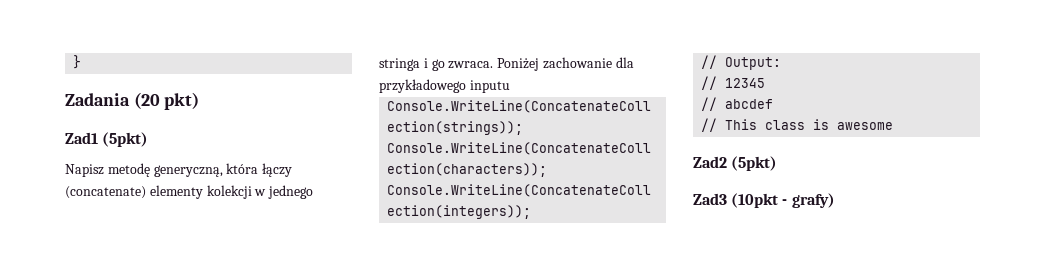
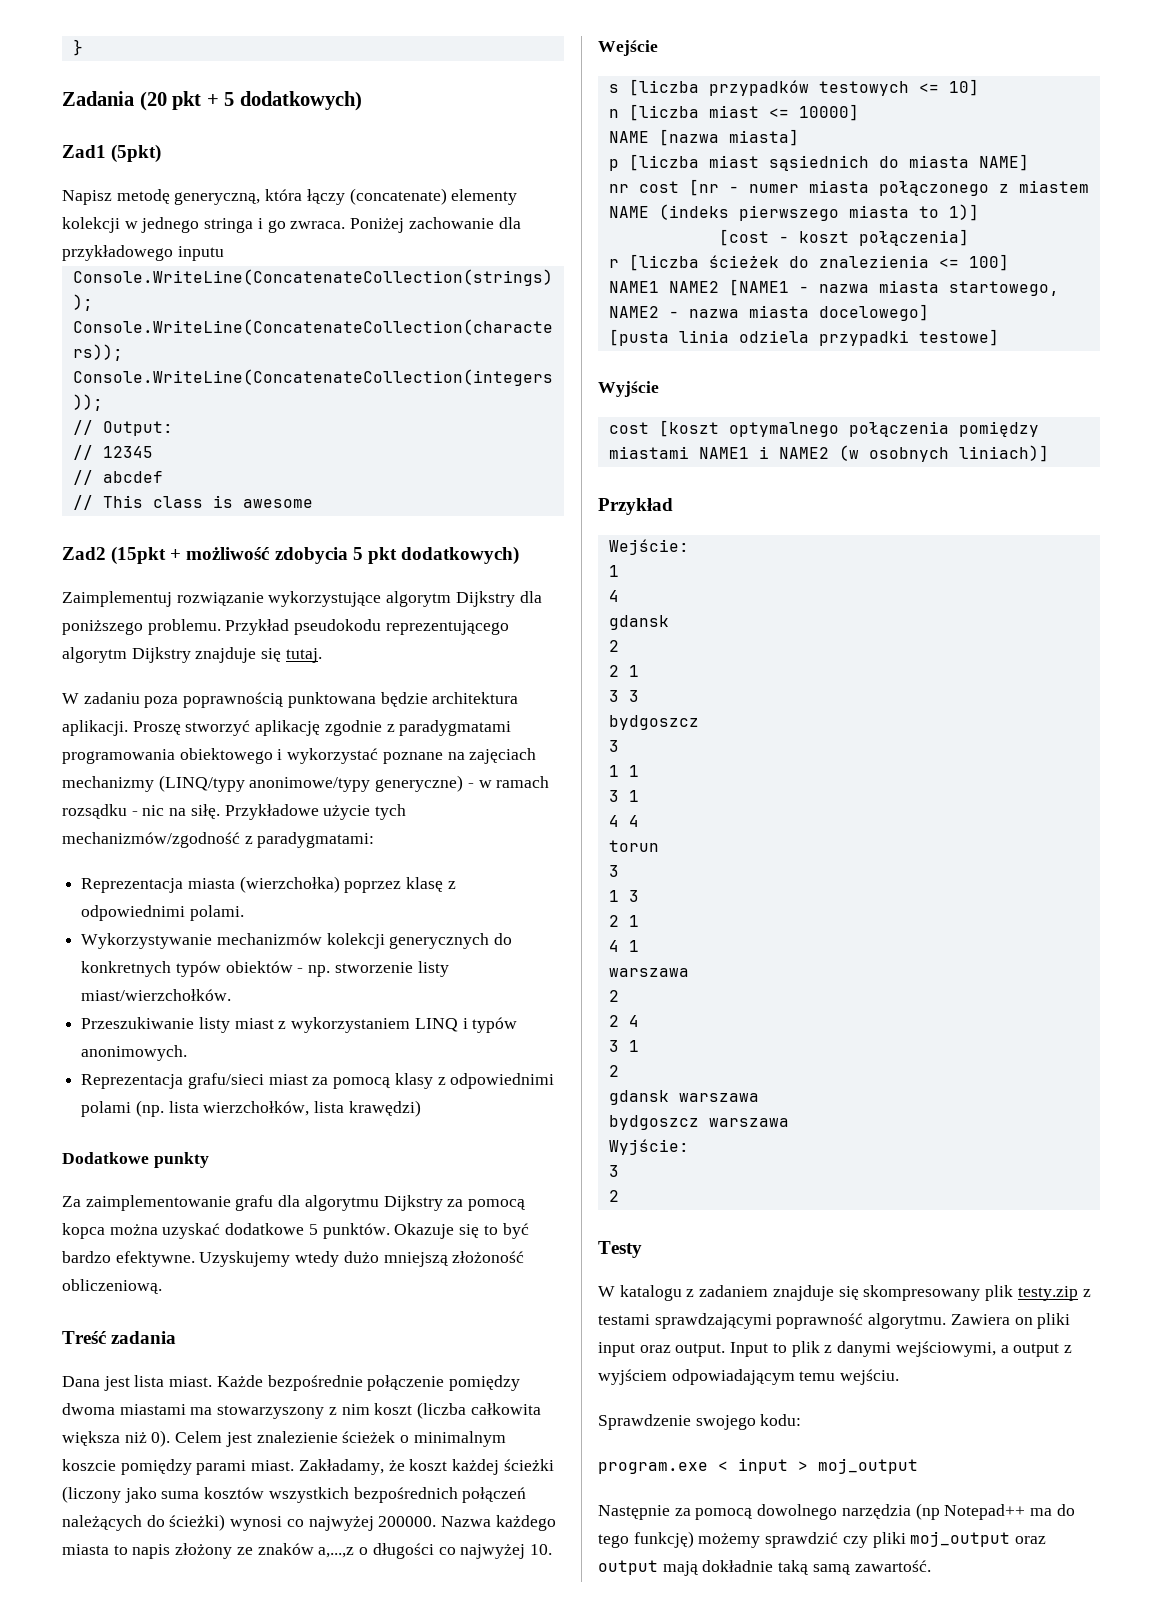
[164,92,200,110] pkt) -> [172,91,362,111] pkt + 5 dodatkowych)
[731,156,778,171] [693,193,835,208] (5pkt) // Zad3 (10pkt - grafy) -> [111,546,519,565] [62,591,542,607] [62,619,509,635] [62,647,322,663] [62,692,519,708] [62,720,512,736] [62,748,537,764] [62,775,550,792] [62,804,407,820] [62,832,375,848] [81,876,456,893] [81,905,244,921] [81,933,513,949] [81,961,449,977] [81,989,232,1001] [81,1017,518,1033] [81,1045,188,1061] [81,1073,555,1089] [81,1100,421,1117] [62,1152,209,1168] [62,1195,526,1211] [62,1223,529,1239] [62,1251,525,1267] [62,1279,162,1294] [62,1331,177,1344] [62,1375,521,1391] [62,1402,541,1419] [62,1430,506,1447] [62,1459,554,1475] [62,1486,527,1503] [62,1514,556,1531] [62,1543,552,1559] [598,40,658,56] [608,79,979,96] [608,104,859,121] [608,129,799,146] [608,154,1029,171] [608,179,1089,196] [608,204,979,221] [718,229,969,246] [608,254,1009,271] [608,279,1059,296] [608,304,929,321] [608,329,999,346] [598,381,659,397] [608,420,1039,437] [608,445,1049,462] [598,498,673,515] [608,539,689,555] [608,565,619,577] [608,590,619,602] [608,615,669,630] [608,640,619,652] [608,665,639,677] [608,690,639,702] [608,715,699,730] [608,740,619,752] [608,765,639,777] [608,790,639,802] [608,815,639,827] [608,840,659,852] [608,865,619,877] [608,890,639,902] [608,915,639,927] [608,940,639,952] [608,968,689,977] [608,990,619,1002] [608,1015,639,1027] [608,1040,639,1052] [608,1065,619,1077] [608,1090,759,1105] [608,1115,789,1130] [608,1139,689,1155] [608,1165,619,1177] [608,1190,619,1202] [598,1241,642,1258] [598,1285,1091,1301] [598,1313,1071,1329] [598,1341,1072,1357] [598,1369,900,1385] [598,1414,802,1430] [598,1458,918,1474] [598,1503,1075,1520] [598,1531,1047,1548] [598,1560,931,1576] (15pkt + możliwość zdobycia 5 pkt dodatkowych) // Zaimplementuj rozwiązanie wykorzystujące algorytm Dijkstry dla poniższego problemu. Przykład pseudokodu reprezentującego algorytm Dijkstry znajduje się tutaj. // W zadaniu poza poprawnością punktowana będzie architektura aplikacji. Proszę stworzyć aplikację zgodnie z paradygmatami programowania obiektowego i wykorzystać poznane na zajęciach mechanizmy (LINQ/typy anonimowe/typy generyczne) - w ramach rozsądku - nic na siłę. Przykładowe użycie tych mechanizmów/zgodność z paradygmatami: // Reprezentacja miasta (wierzchołka) poprzez klasę z odpowiednimi polami. // Wykorzystywanie mechanizmów kolekcji generycznych do konkretnych typów obiektów - np. stworzenie listy miast/wierzchołków. // Przeszukiwanie listy miast z wykorzystaniem LINQ i typów anonimowych. // Reprezentacja grafu/sieci miast za pomocą klasy z odpowiednimi polami (np. lista wierzchołków, lista krawędzi) // Dodatkowe punkty // Za zaimplementowanie grafu dla algorytmu Dijkstry za pomocą kopca można uzyskać dodatkowe 5 punktów. Okazuje się to być bardzo efektywne. Uzyskujemy wtedy dużo mniejszą złożoność obliczeniową. // Treść zadania // Dana jest lista miast. Każde bezpośrednie połączenie pomiędzy dwoma miastami ma stowarzyszony z nim koszt (liczba całkowita większa niż 0). Celem jest znalezienie ścieżek o minimalnym koszcie pomiędzy parami miast. Zakładamy, że koszt każdej ścieżki (liczony jako suma kosztów wszystkich bezpośrednich połączeń należących do ścieżki) wynosi co najwyżej 200000. Nazwa każdego miasta to napis złożony ze znaków a,...,z o długości co najwyżej 10. // Wejście // s [liczba przypadków testowych <= 10] // n [liczba miast <= 10000] // NAME [nazwa miasta] // p [liczba miast sąsiednich do miasta NAME] // nr cost [nr - numer miasta połączonego z miastem NAME (indeks pierwszego miasta to 1)] // [cost - koszt połączenia] // r [liczba ścieżek do znalezienia <= 100] // NAME1 NAME2 [NAME1 - nazwa miasta startowego, NAME2 - nazwa miasta docelowego] // [pusta linia odziela przypadki testowe] // Wyjście // cost [koszt optymalnego połączenia pomiędzy miastami NAME1 i NAME2 (w osobnych liniach)] // Przykład // Wejście: // 1 // 4 // gdansk // 2 // 2 1 // 3 3 // bydgoszcz // 3 // 1 1 // 3 1 // 4 4 // torun // 3 // 1 3 // 2 1 // 4 1 // warszawa // 2 // 2 4 // 3 1 // 2 // gdansk warszawa // bydgoszcz warszawa // Wyjście: // 3 // 2 // Testy // W katalogu z zadaniem znajduje się skompresowany plik testy.zip z testami sprawdzającymi poprawność algorytmu. Zawiera on pliki input oraz output. Input to plik z danymi wejściowymi, a output z wyjściem odpowiadającym temu wejściu. // Sprawdzenie swojego kodu: // program.exe < input > moj_output // Następnie za pomocą dowolnego narzędzia (np Notepad++ ma do tego funkcję) możemy sprawdzić czy pliki moj_output oraz output mają dokładnie taką samą zawartość.

